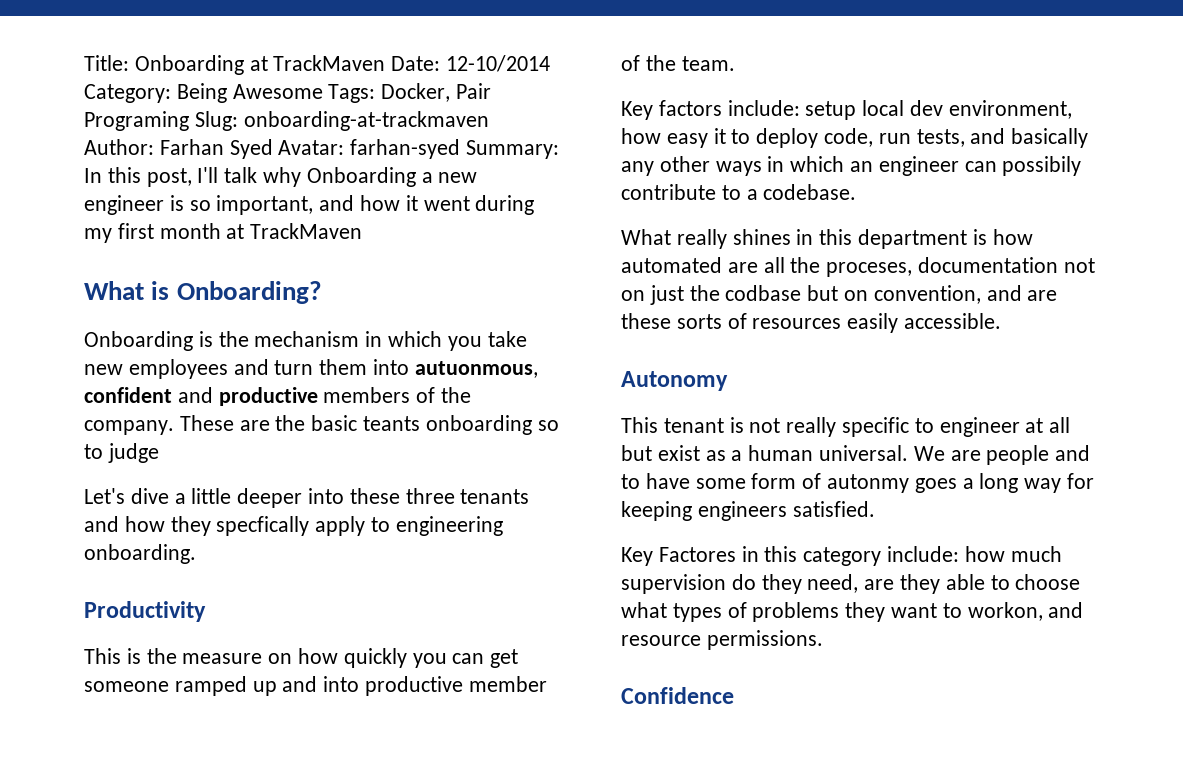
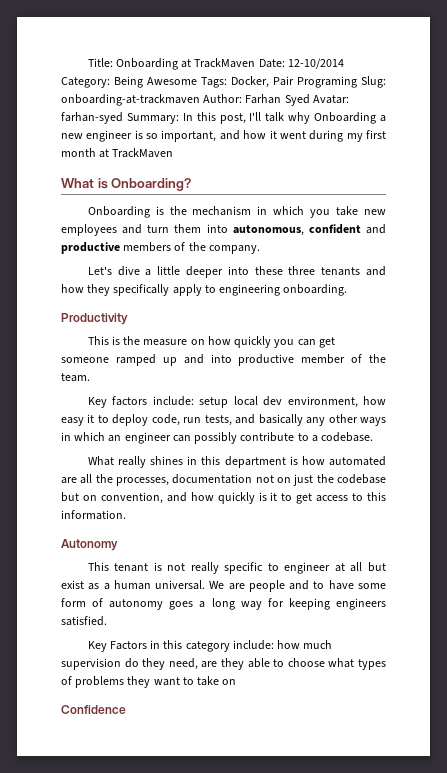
[414,361,538,378] autuonmous, -> [232,225,304,236] autonomous,
[179,415,559,435] [84,443,159,463] These are the basic teants onboarding so to judge -> (260, 249) none
[216,516,310,536] specfically -> [113,284,170,296] specifically
[1002,156,1082,176] possibily -> [194,432,238,444] possibly
[826,262,913,277] proceses, -> [116,477,169,486] processes,
[725,285,802,301] codbase -> [337,474,386,484] codebase
[1027,290,1058,301] [621,313,1002,333] are these sorts of resources easily accessible. -> [190,492,386,504] [61,510,126,520] how quickly is it to get access to this information.
[827,474,910,493] autonmy -> [109,599,164,610] autonomy
[658,547,736,562] Factores -> [109,641,147,650] Factors
[967,602,1084,621] [621,630,823,650] workon, and resource permissions. -> [197,676,237,686] take on

